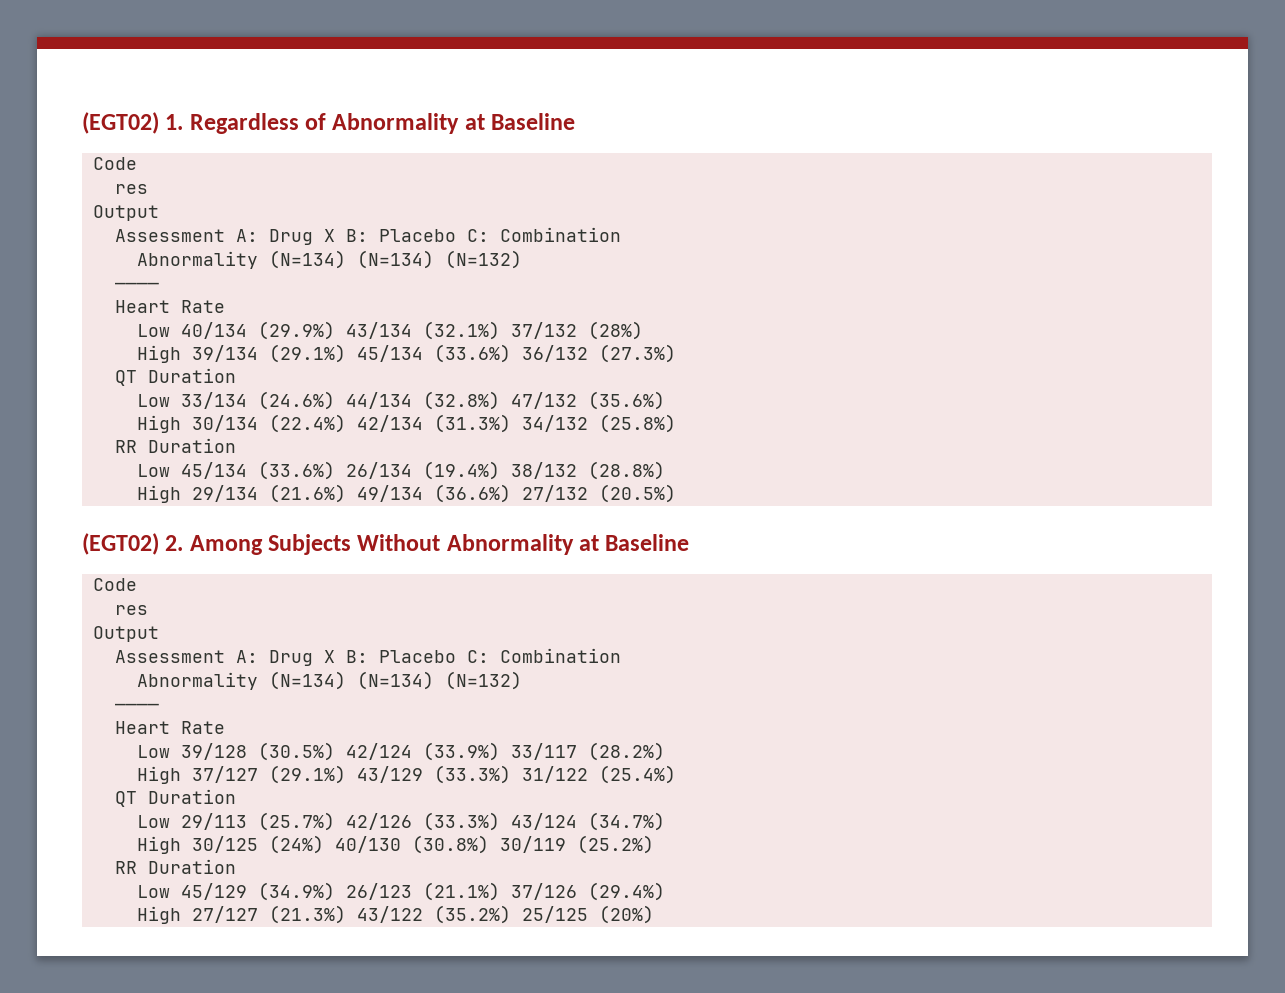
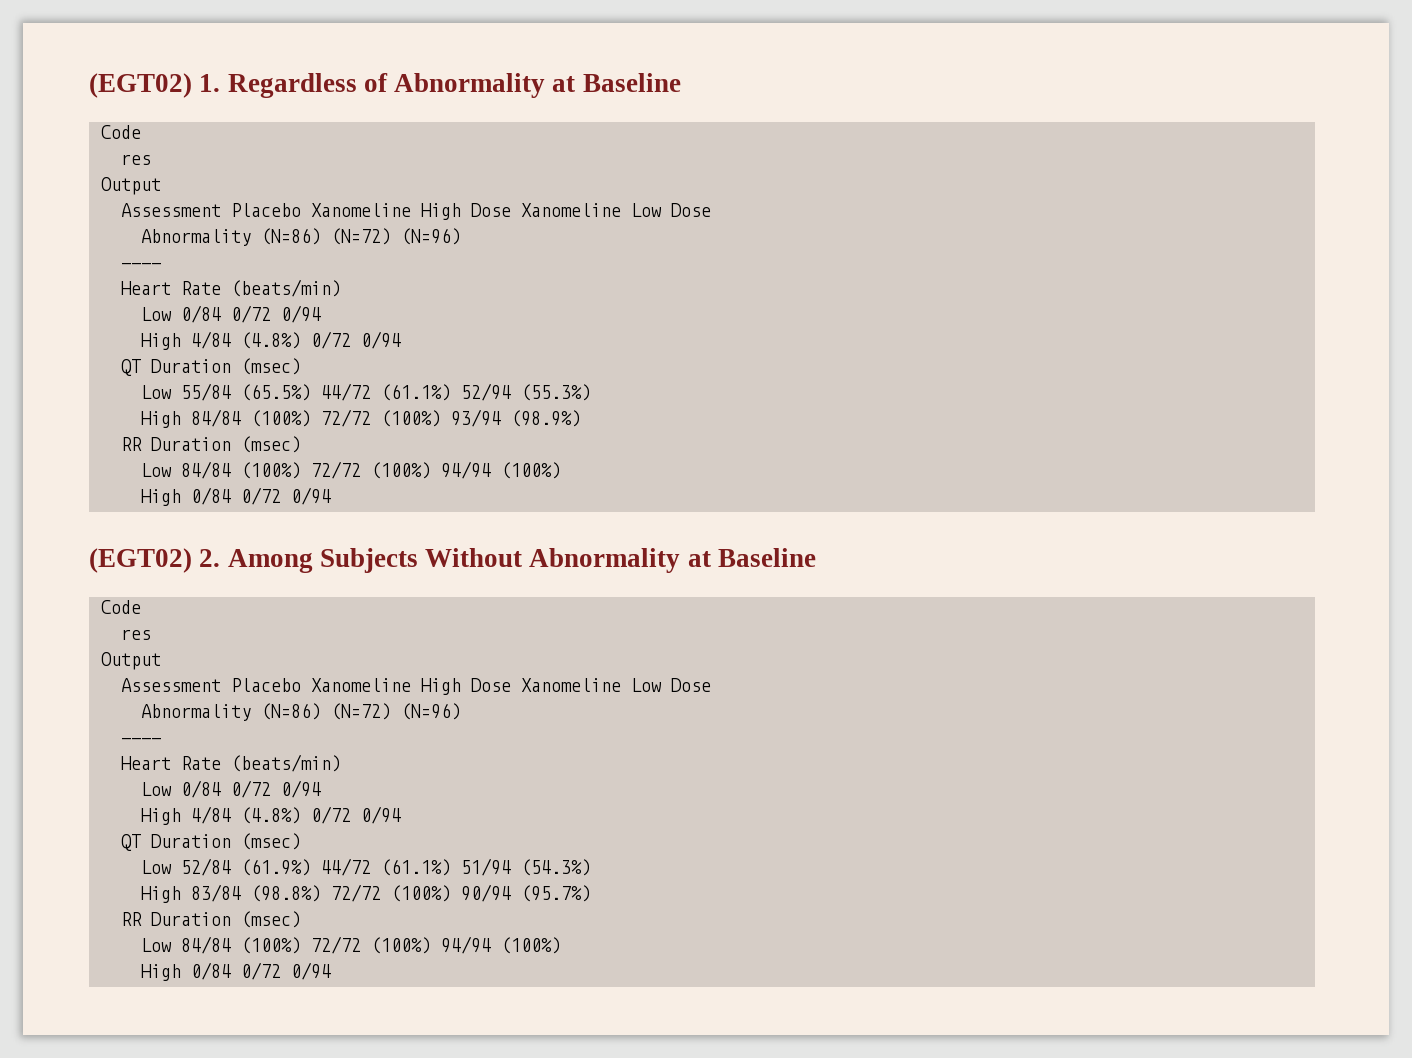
[236,227,622,245] [137,250,523,269] [115,282,160,289] [115,300,226,313] [137,321,644,340] [137,344,677,363] [115,368,237,386] [137,391,666,410] [137,414,677,433] [115,438,237,453] [137,461,666,480] [137,484,677,503] A: Drug X B: Placebo C: Combination // Abnormality (N=134) (N=134) (N=132) // ———— // Heart Rate // Low 40/134 (29.9%) 43/134 (32.1%) 37/132 (28%) // High 39/134 (29.1%) 45/134 (33.6%) 36/132 (27.3%) // QT Duration // Low 33/134 (24.6%) 44/134 (32.8%) 47/132 (35.6%) // High 30/134 (22.4%) 42/134 (31.3%) 34/132 (25.8%) // RR Duration // Low 45/134 (33.6%) 26/134 (19.4%) 38/132 (28.8%) // High 29/134 (21.6%) 49/134 (36.6%) 27/132 (20.5%) -> [231,203,712,220] [141,228,462,246] [121,263,162,269] [121,279,342,297] [141,305,322,323] [141,331,402,350] [121,358,302,376] [141,383,592,401] [141,409,582,428] [121,436,302,453] [141,461,562,479] [141,487,332,506] Placebo Xanomeline High Dose Xanomeline Low Dose // Abnormality (N=86) (N=72) (N=96) // ———— // Heart Rate (beats/min) // Low 0/84 0/72 0/94 // High 4/84 (4.8%) 0/72 0/94 // QT Duration (msec) // Low 55/84 (65.5%) 44/72 (61.1%) 52/94 (55.3%) // High 84/84 (100%) 72/72 (100%) 93/94 (98.9%) // RR Duration (msec) // Low 84/84 (100%) 72/72 (100%) 94/94 (100%) // High 0/84 0/72 0/94
[236,648,622,666] [137,671,523,690] [115,703,160,710] [115,721,226,734] [137,742,666,761] [137,765,677,784] [115,789,237,807] [137,812,666,831] [137,835,655,854] [115,859,237,874] [137,882,666,901] [137,905,655,924] A: Drug X B: Placebo C: Combination // Abnormality (N=134) (N=134) (N=132) // ———— // Heart Rate // Low 39/128 (30.5%) 42/124 (33.9%) 33/117 (28.2%) // High 37/127 (29.1%) 43/129 (33.3%) 31/122 (25.4%) // QT Duration // Low 29/113 (25.7%) 42/126 (33.3%) 43/124 (34.7%) // High 30/125 (24%) 40/130 (30.8%) 30/119 (25.2%) // RR Duration // Low 45/129 (34.9%) 26/123 (21.1%) 37/126 (29.4%) // High 27/127 (21.3%) 43/122 (35.2%) 25/125 (20%) -> [231,678,712,695] [141,703,462,721] [121,738,162,744] [121,754,342,772] [141,780,322,798] [141,806,402,825] [121,833,302,851] [141,858,592,876] [141,884,592,903] [121,911,302,928] [141,936,562,954] [141,962,332,981] Placebo Xanomeline High Dose Xanomeline Low Dose // Abnormality (N=86) (N=72) (N=96) // ———— // Heart Rate (beats/min) // Low 0/84 0/72 0/94 // High 4/84 (4.8%) 0/72 0/94 // QT Duration (msec) // Low 52/84 (61.9%) 44/72 (61.1%) 51/94 (54.3%) // High 83/84 (98.8%) 72/72 (100%) 90/94 (95.7%) // RR Duration (msec) // Low 84/84 (100%) 72/72 (100%) 94/94 (100%) // High 0/84 0/72 0/94

